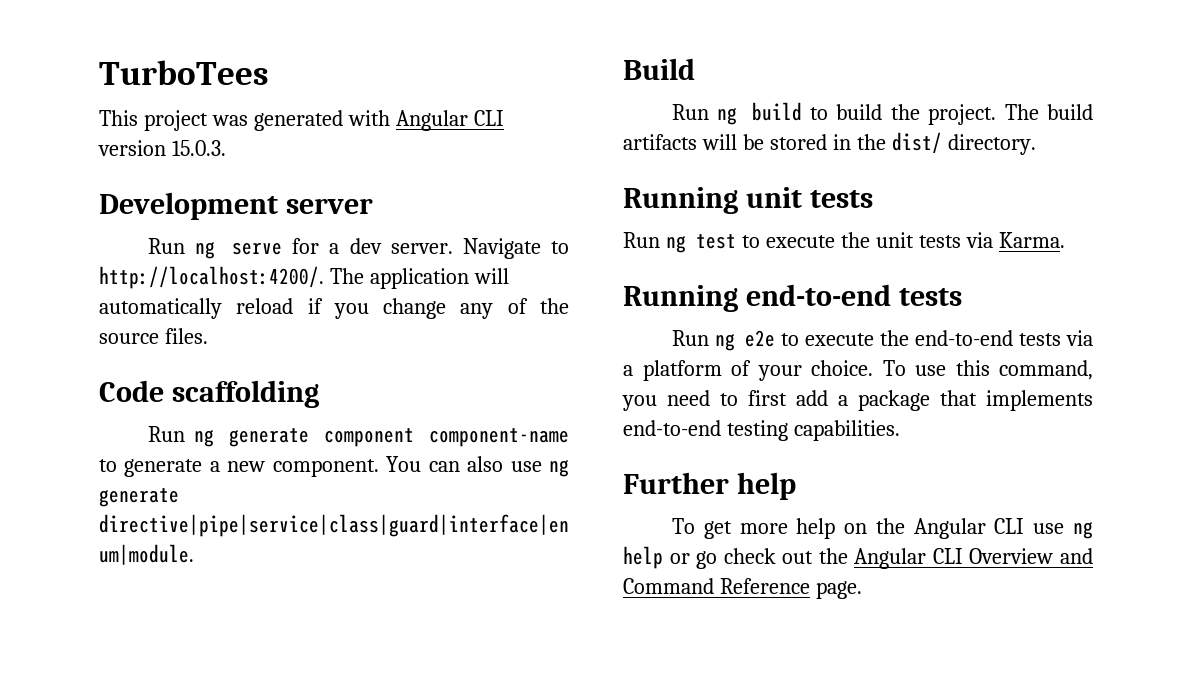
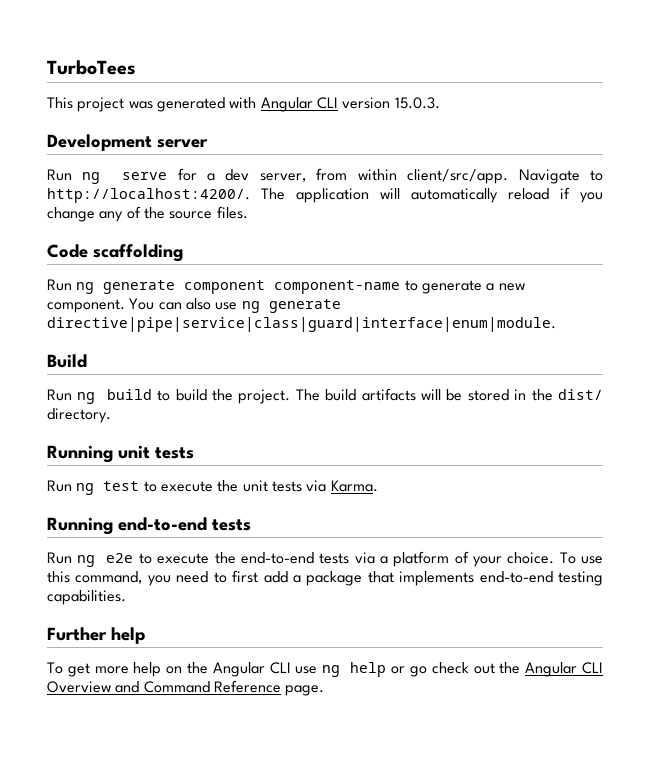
[390,243,453,254] server. -> [259,168,509,184] server, from within client/src/app.

